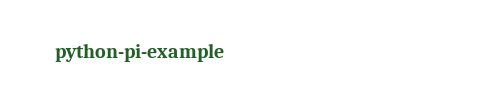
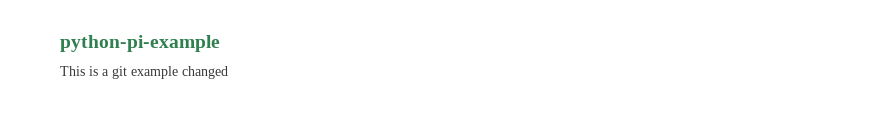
(224, 52) none -> [60,66,228,79] // This is a git example changed

